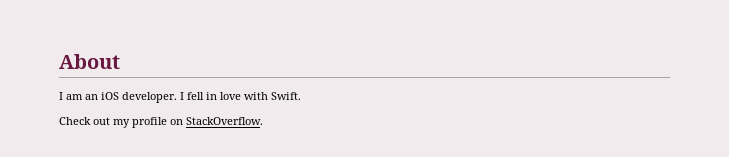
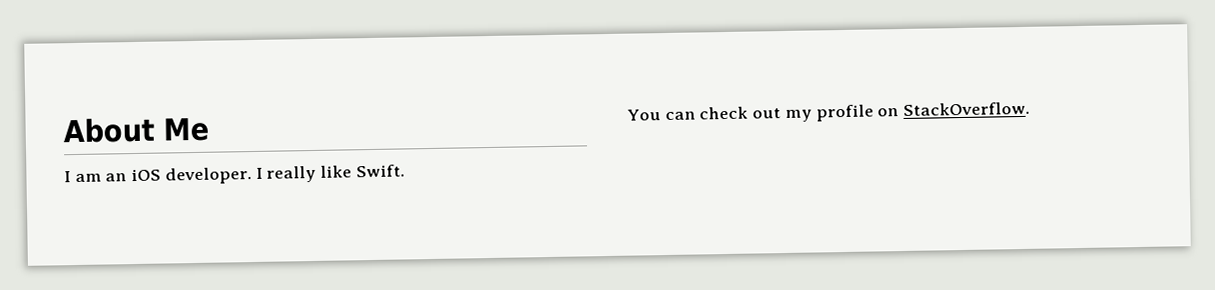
(120, 61) none -> [163,117,209,142] Me
[187,92,301,100] [59,117,91,125] fell in love with Swift. // Check -> [266,164,405,183] [627,106,749,121] really like Swift. // You can check

